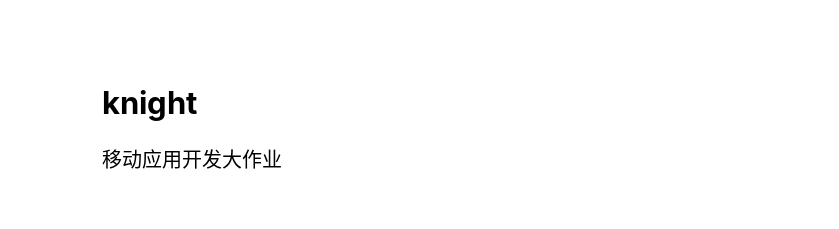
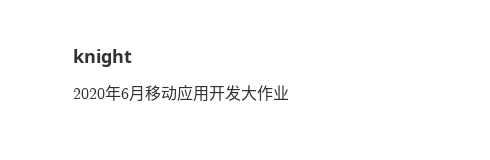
(197, 105) none -> [73,85,145,102] 2020年6月

